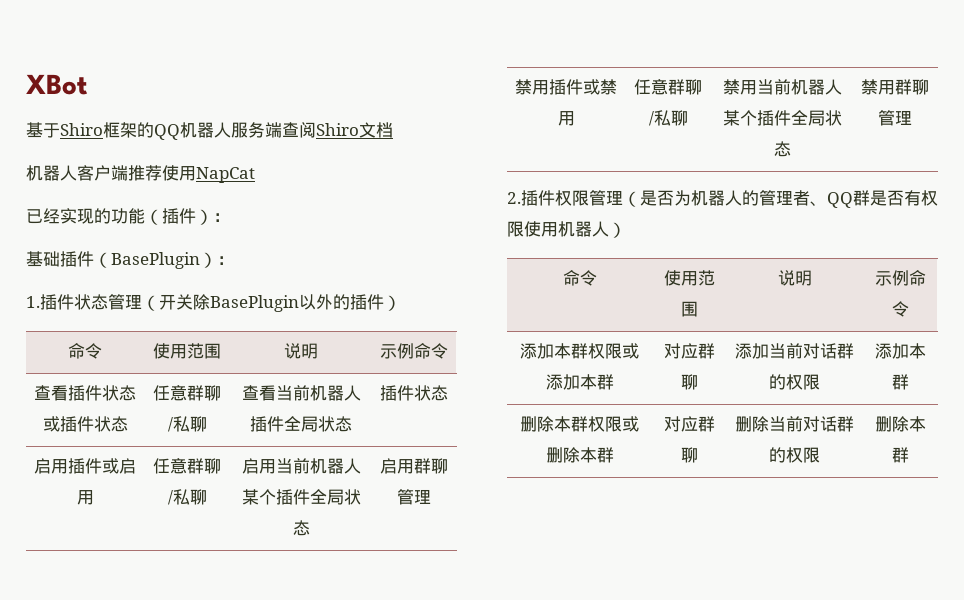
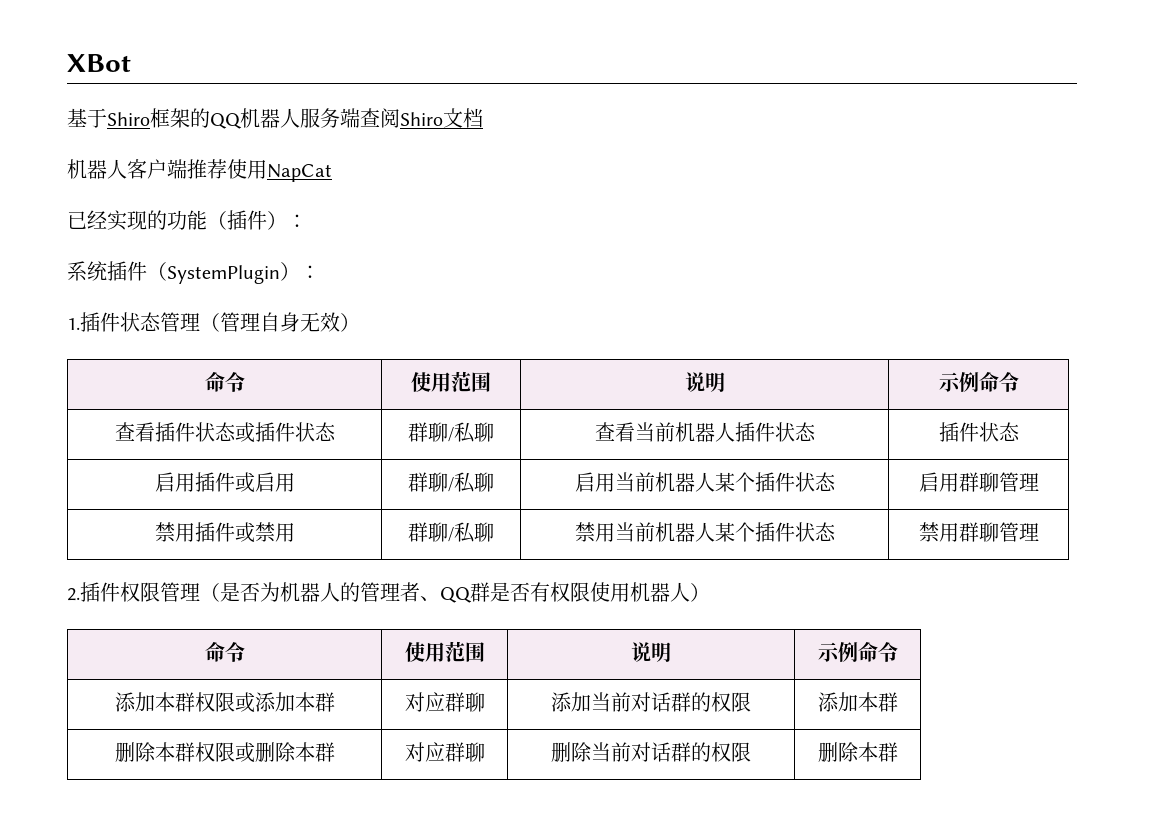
[26,251,200,269] 基础插件（BasePlugin -> [67,261,280,284] 系统插件（SystemPlugin
[159,294,384,312] 开关除BasePlugin以外的插件 -> [220,312,340,332] 管理自身无效
[153,385,187,401] 任意 -> (336, 431) none
[284,416,318,432] 全局 -> (775, 432) none
[153,458,187,474] 任意 -> (295, 482) none
[309,489,344,505] 全局 -> (795, 482) none
[634,79,668,95] 任意 -> (295, 532) none
[790,110,825,126] 全局 -> (795, 532) none

